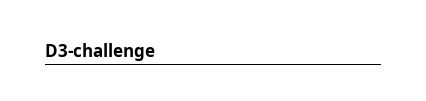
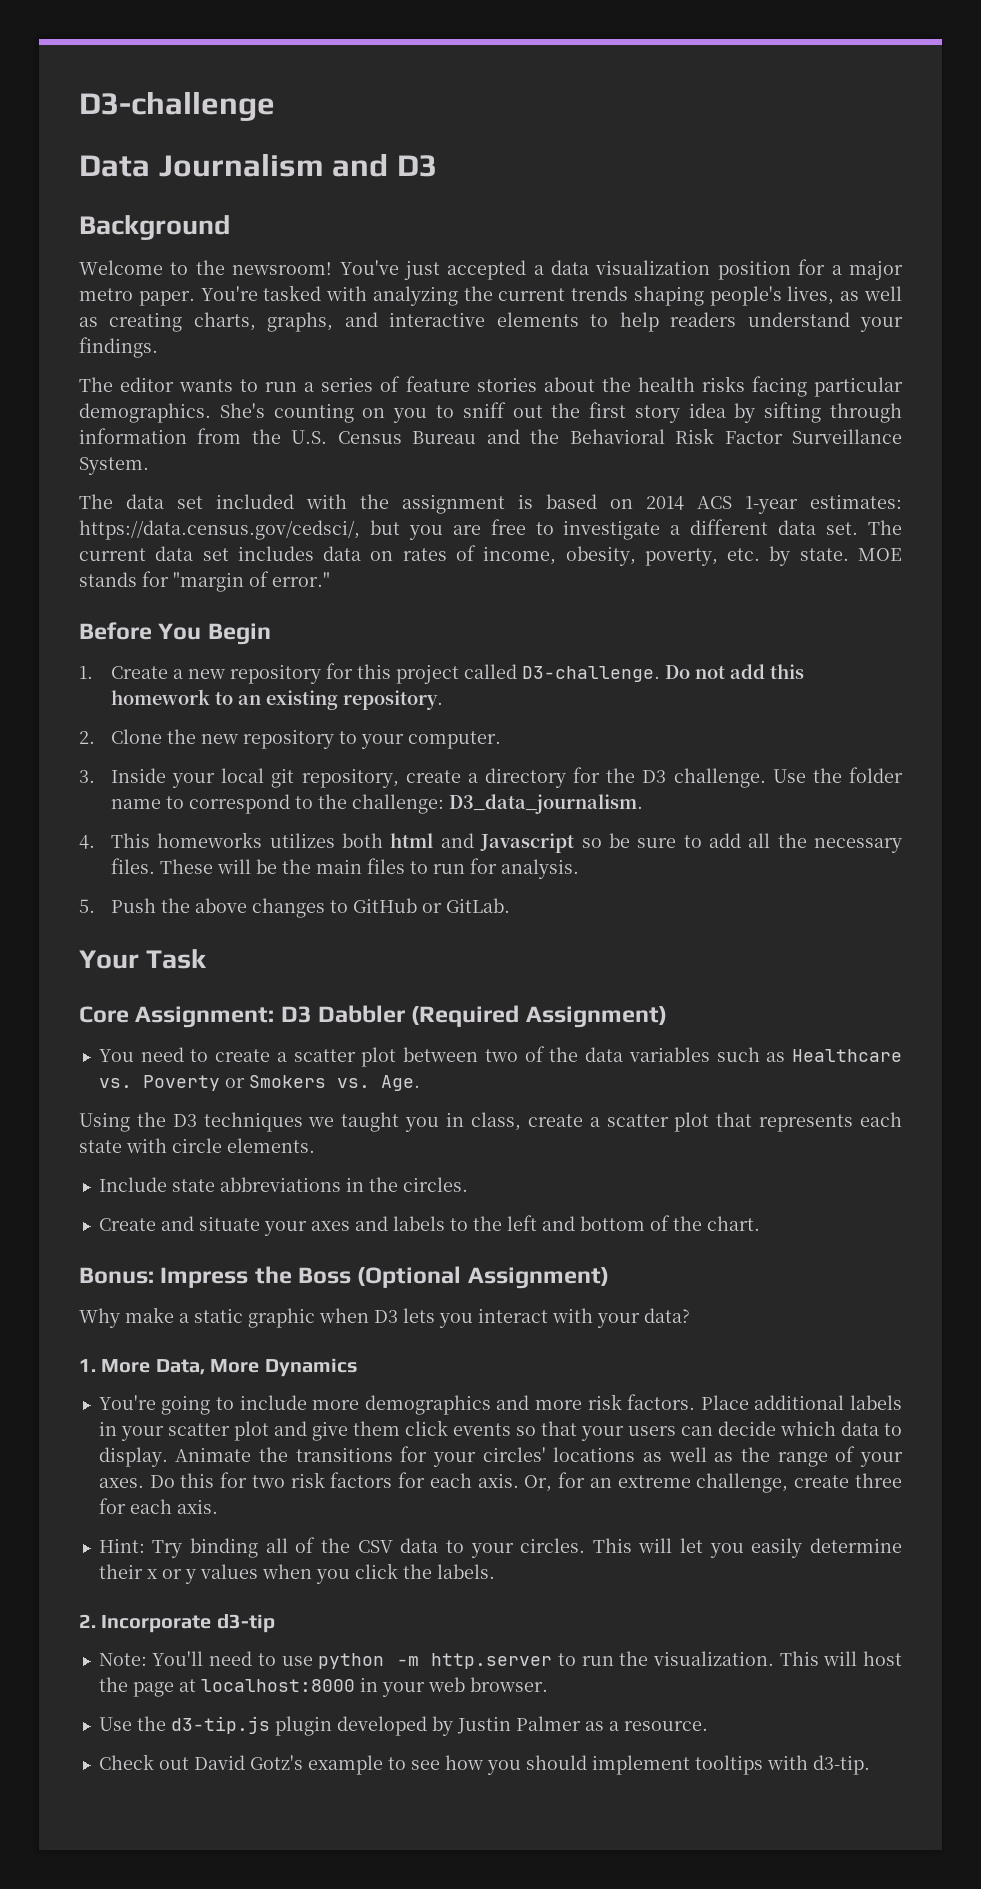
(155, 52) none -> [79,153,437,177] [79,215,230,240] [79,259,903,280] [79,285,902,306] [79,312,904,332] [79,337,158,358] [79,376,904,397] [79,402,903,423] [79,428,902,444] [79,457,149,475] [79,494,902,514] [79,519,902,540] [79,545,903,566] [79,571,330,592] [79,622,271,645] [79,663,805,684] [111,689,444,710] [79,729,502,749] [79,767,904,788] [111,794,644,814] [79,832,903,853] [111,858,580,879] [79,898,511,918] [79,949,207,969] [79,1005,667,1028] [98,1046,902,1067] [98,1075,420,1091] [79,1112,903,1132] [79,1138,315,1153] [98,1177,468,1192] [98,1215,760,1236] [79,1266,609,1289] [79,1307,690,1328] [79,1358,358,1377] [98,1394,903,1415] [98,1420,902,1441] [98,1446,903,1467] [98,1472,902,1493] [98,1498,218,1514] [98,1537,903,1558] [98,1563,495,1584] [79,1614,275,1633] [98,1651,902,1669] [98,1677,548,1697] [98,1716,708,1736] [98,1754,870,1775] // Data Journalism and D3 // Background // Welcome to the newsroom! You've just accepted a data visualization position for a major metro paper. You're tasked with analyzing the current trends shaping people's lives, as well as creating charts, graphs, and interactive elements to help readers understand your findings. // The editor wants to run a series of feature stories about the health risks facing particular demographics. She's counting on you to sniff out the first story idea by sifting through information from the U.S. Census Bureau and the Behavioral Risk Factor Surveillance System. // The data set included with the assignment is based on 2014 ACS 1-year estimates: https://data.census.gov/cedsci/, but you are free to investigate a different data set. The current data set includes data on rates of income, obesity, poverty, etc. by state. MOE stands for "margin of error." // Before You Begin // 1. Create a new repository for this project called D3-challenge. Do not add this homework to an existing repository. // 2. Clone the new repository to your computer. // 3. Inside your local git repository, create a directory for the D3 challenge. Use the folder name to correspond to the challenge: D3_data_journalism. // 4. This homeworks utilizes both html and Javascript so be sure to add all the necessary files. These will be the main files to run for analysis. // 5. Push the above changes to GitHub or GitLab. // Your Task // Core Assignment: D3 Dabbler (Required Assignment) // You need to create a scatter plot between two of the data variables such as Healthcare vs. Poverty or Smokers vs. Age. // Using the D3 techniques we taught you in class, create a scatter plot that represents each state with circle elements. // Include state abbreviations in the circles. // Create and situate your axes and labels to the left and bottom of the chart. // Bonus: Impress the Boss (Optional Assignment) // Why make a static graphic when D3 lets you interact with your data? // 1. More Data, More Dynamics // You're going to include more demographics and more risk factors. Place additional labels in your scatter plot and give them click events so that your users can decide which data to display. Animate the transitions for your circles' locations as well as the range of your axes. Do this for two risk factors for each axis. Or, for an extreme challenge, create three for each axis. // Hint: Try binding all of the CSV data to your circles. This will let you easily determine their x or y values when you click the labels. // 2. Incorporate d3-tip // Note: You'll need to use python -m http.server to run the visualization. This will host the page at localhost:8000 in your web browser. // Use the d3-tip.js plugin developed by Justin Palmer as a resource. // Check out David Gotz's example to see how you should implement tooltips with d3-tip.

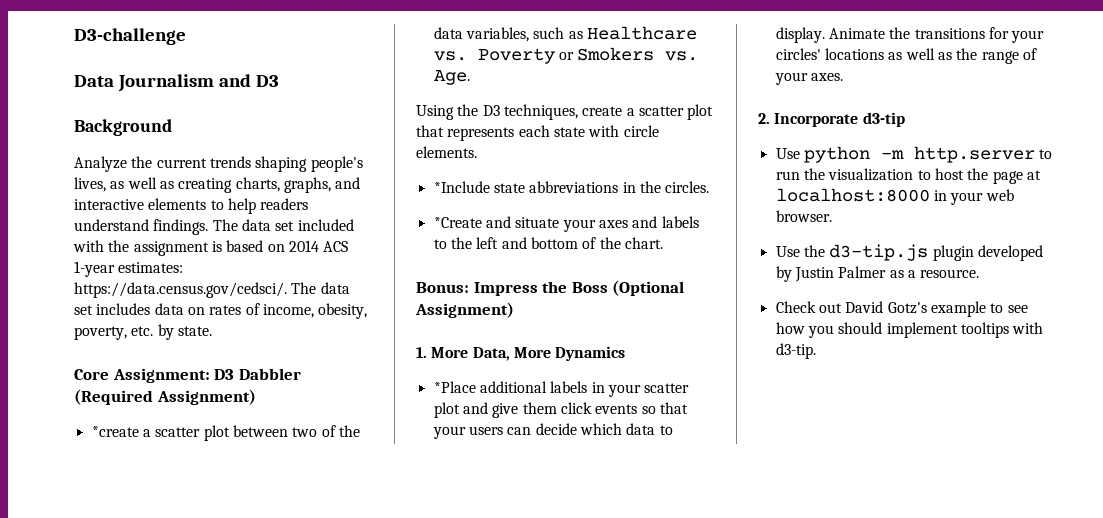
[79,259,903,280] [79,285,458,306] Welcome to the newsroom! You've just accepted a data visualization position for a major metro paper. You're tasked with analyzing -> [74,156,127,172] Analyze
[860,317,904,332] your -> (149, 225) none
[79,376,904,397] [79,402,903,423] [79,428,902,444] [79,457,149,475] // The editor wants to run a series of feature stories about the health risks facing particular demographics. She's counting on you to sniff out the first story idea by sifting through information from the U.S. Census Bureau and the Behavioral Risk Factor Surveillance System. // -> (209, 227) none
[79,519,902,540] [79,548,146,561] https://data.census.gov/cedsci/, but you are free to investigate a different data set. The current -> [74,282,317,298] https://data.census.gov/cedsci/. The
[858,548,903,561] [79,571,330,592] [79,622,271,645] [79,663,805,684] [111,689,444,710] [79,729,502,749] [79,767,904,788] [111,794,644,814] [79,832,903,853] [111,858,580,879] [79,898,511,918] [79,949,207,969] MOE stands for "margin of error." // Before You Begin // 1. Create a new repository for this project called D3-challenge. Do not add this homework to an existing repository. // 2. Clone the new repository to your computer. // 3. Inside your local git repository, create a directory for the D3 challenge. Use the folder name to correspond to the challenge: D3_data_journalism. // 4. This homeworks utilizes both html and Javascript so be sure to add all the necessary files. These will be the main files to run for analysis. // 5. Push the above changes to GitHub or GitLab. // Your Task -> (212, 331) none
[98,1047,271,1062] You need to create -> [91,426,139,437] *create
[628,1047,710,1062] variables -> [465,27,529,42] variables,
[203,1112,521,1132] techniques we taught you in class, -> [503,104,578,120] techniques,
[98,1177,167,1192] Include -> [433,181,490,193] *Include
[98,1218,156,1231] Create -> [433,217,482,228] *Create
[79,1307,690,1328] // Why make a static graphic when D3 lets you interact with your data? -> (514, 310) none
[98,1394,749,1415] You're going to include more demographics and more risk factors. Place -> [433,381,476,393] *Place
[149,1472,902,1493] [98,1498,218,1514] [98,1537,903,1558] [98,1563,495,1584] [79,1614,275,1633] [98,1651,313,1666] Do this for two risk factors for each axis. Or, for an extreme challenge, create three for each axis. // Hint: Try binding all of the CSV data to your circles. This will let you easily determine their x or y values when you click the labels. // 2. Incorporate d3-tip // Note: You'll need to use -> [758,112,905,127] [775,148,800,159] // 2. Incorporate d3-tip // Use
[652,1651,858,1666] visualization. This will -> [828,168,931,181] visualization to

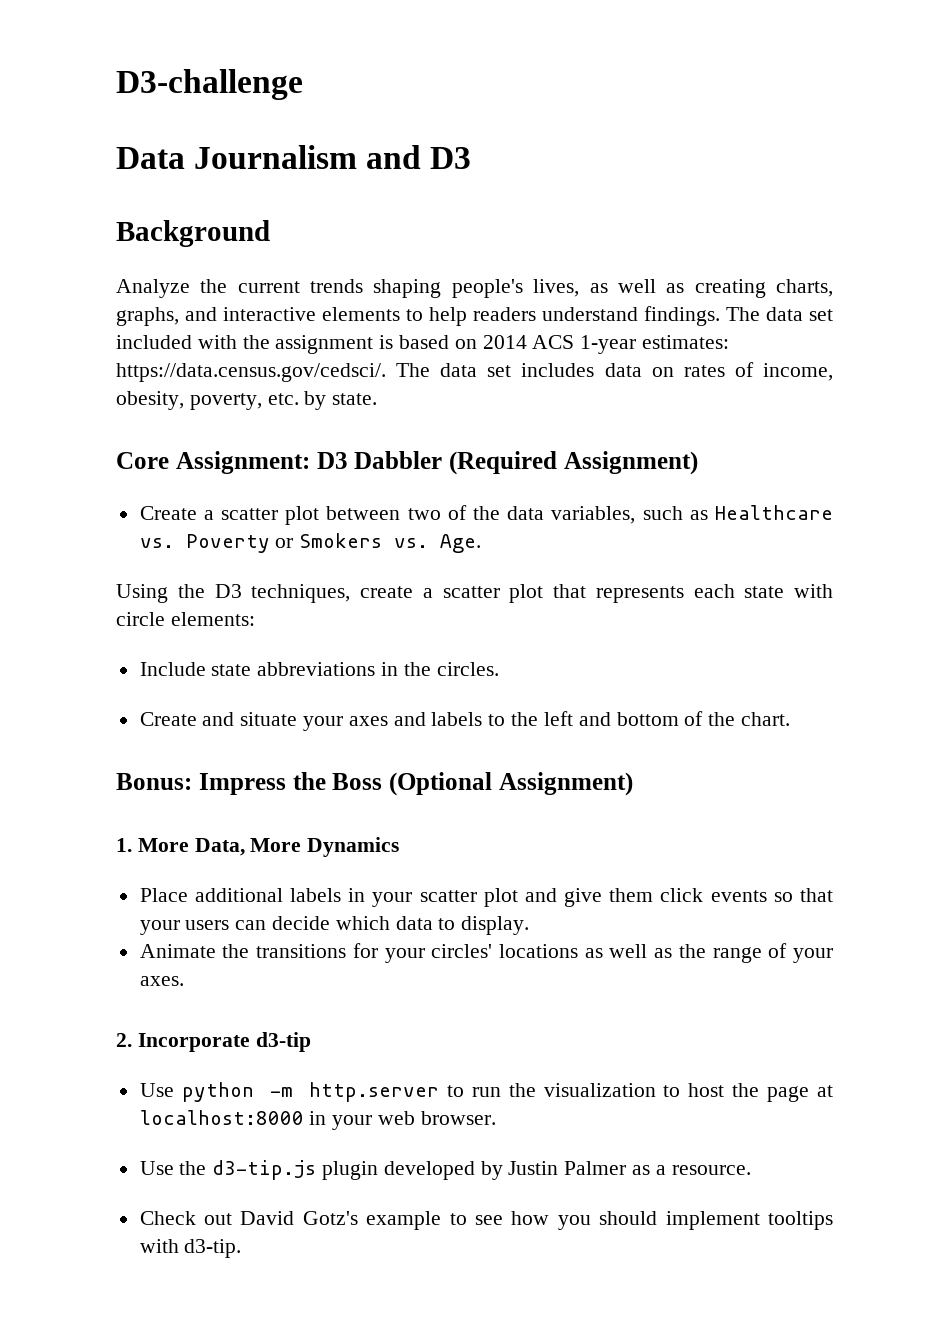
[91,426,139,437] *create -> [139,506,197,520] Create
[416,146,477,158] [433,181,490,193] elements. // *Include -> [170,612,255,626] [139,662,206,676] elements: // Include
[433,217,482,228] *Create -> [139,712,197,726] Create
[433,381,476,393] *Place -> [139,888,188,902] Place
(825, 35) none -> (530, 925) //

